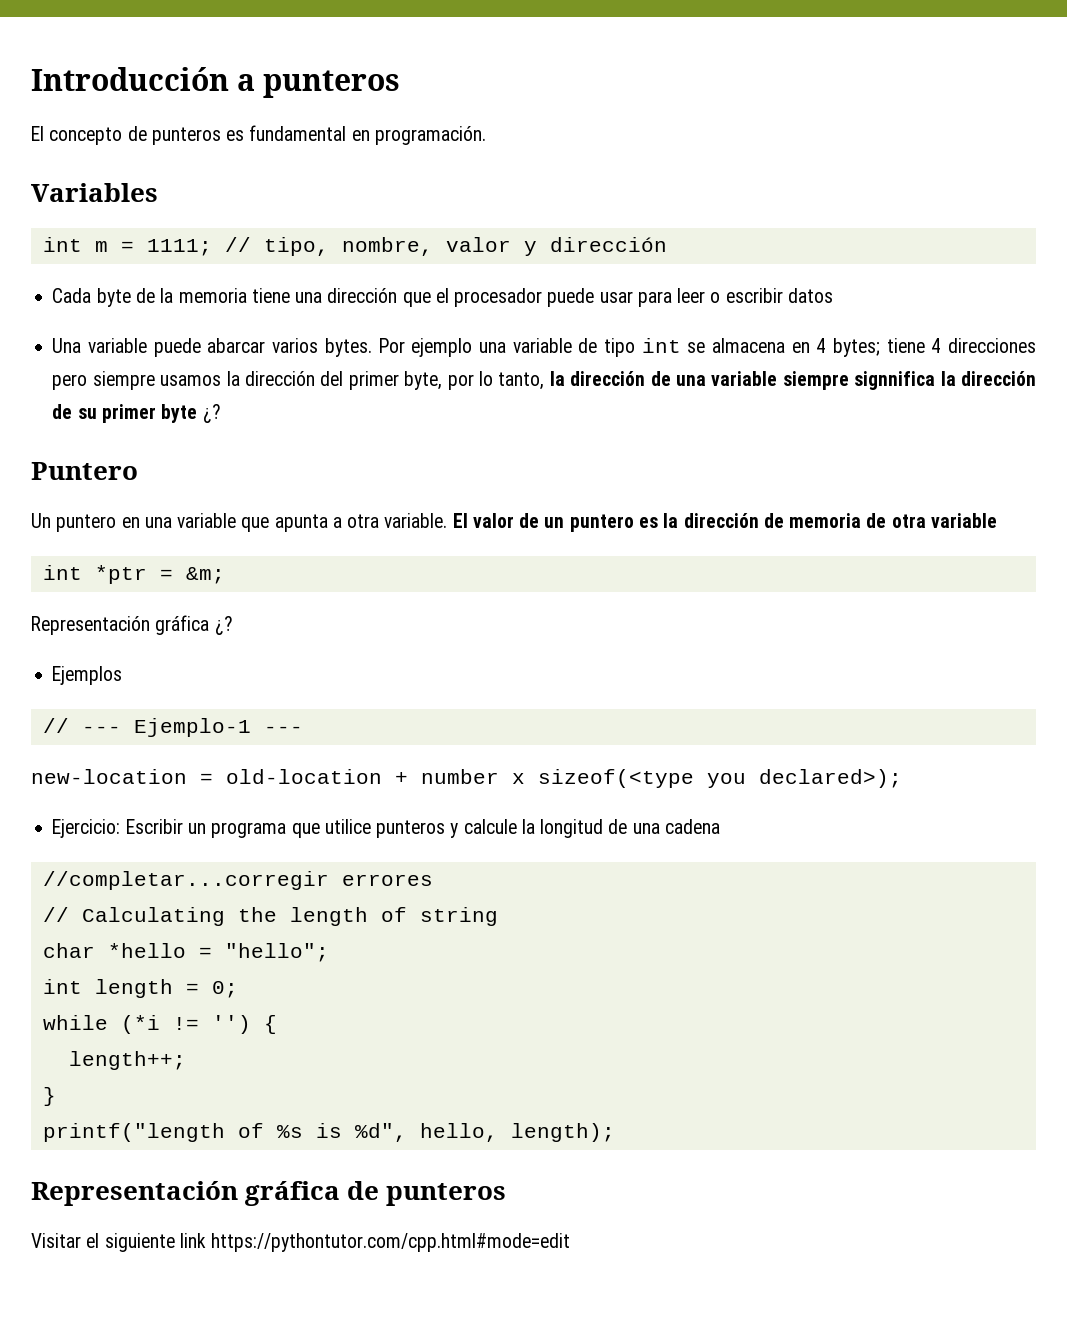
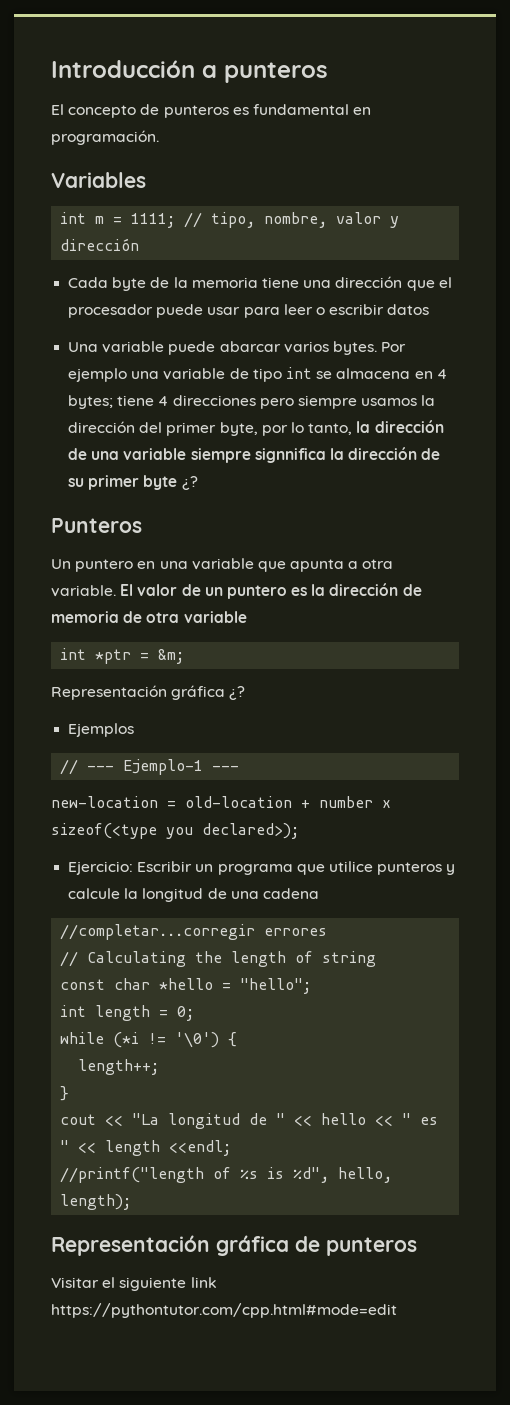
[31,462,138,480] Puntero -> [51,518,142,533] Punteros
(498, 916) none -> [60,979,106,990] const
[211,1015,251,1034] '') -> [175,1032,220,1048] '\0')
[42,1123,225,1142] printf("length -> [60,1113,439,1129] [60,1140,232,1156] [60,1167,205,1183] cout << "La longitud de " << hello << " es " << length <<endl; // //printf("length

